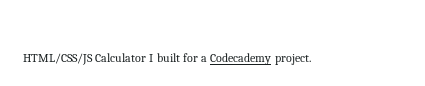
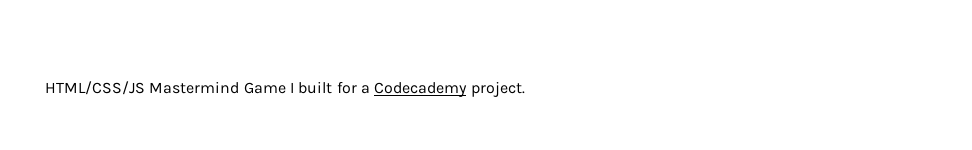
[95,53,147,62] Calculator -> [149,81,286,94] Mastermind Game

